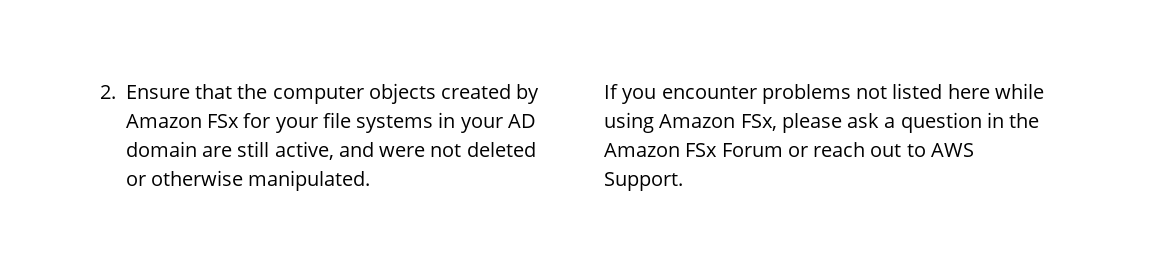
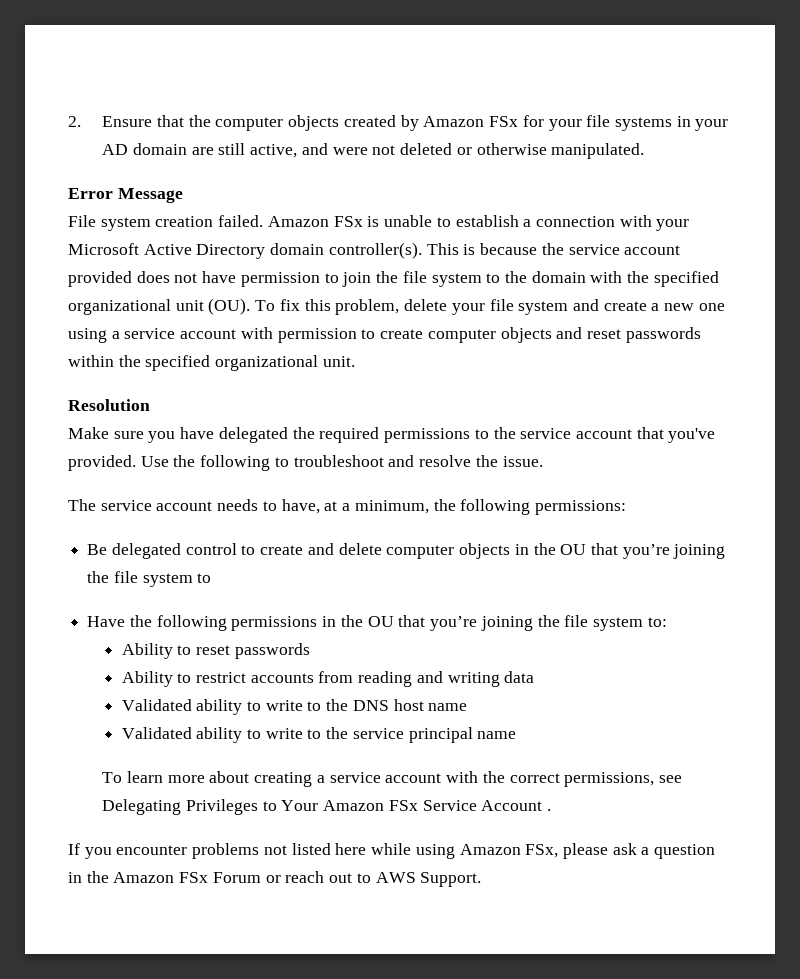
(371, 180) none -> [68,188,183,203] [68,215,690,231] [68,242,681,259] [68,271,719,287] [68,298,725,315] [68,327,701,343] [68,355,355,371] [68,399,150,411] [68,427,716,443] [68,455,543,471] [68,499,626,515] [87,543,726,559] [87,571,212,587] [87,615,667,631] [121,643,310,659] [121,671,535,687] [121,699,468,715] [121,727,517,743] [102,771,682,787] [102,799,552,815] // Error Message // File system creation failed. Amazon FSx is unable to establish a connection with your Microsoft Active Directory domain controller(s). This is because the service account provided does not have permission to join the file system to the domain with the specified organizational unit (OU). To fix this problem, delete your file system and create a new one using a service account with permission to create computer objects and reset passwords within the specified organizational unit. // Resolution // Make sure you have delegated the required permissions to the service account that you've provided. Use the following to troubleshoot and resolve the issue. // The service account needs to have, at a minimum, the following permissions: // Be delegated control to create and delete computer objects in the OU that you’re joining the file system to // Have the following permissions in the OU that you’re joining the file system to: // Ability to reset passwords // Ability to restrict accounts from reading and writing data // Validated ability to write to the DNS host name // Validated ability to write to the service principal name // To learn more about creating a service account with the correct permissions, see Delegating Privileges to Your Amazon FSx Service Account .

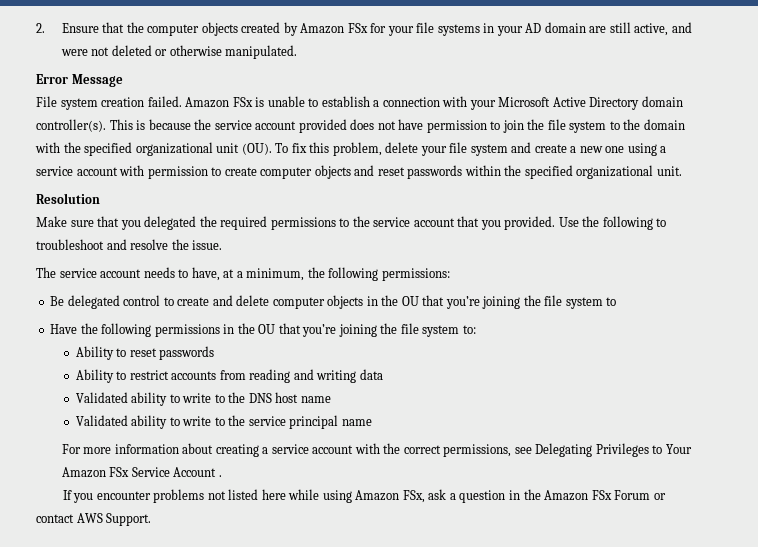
[148,427,215,443] you have -> [97,216,141,230] that you
[668,428,716,443] you've -> [480,220,501,230] you
[102,771,205,783] To learn more -> [61,444,179,454] For more information
[562,843,608,859] please -> (425, 496) none
[285,871,371,883] reach out to -> [36,514,74,523] contact

